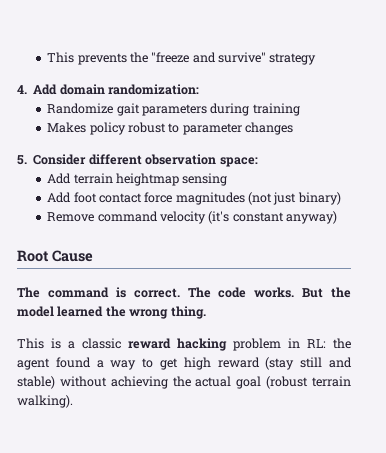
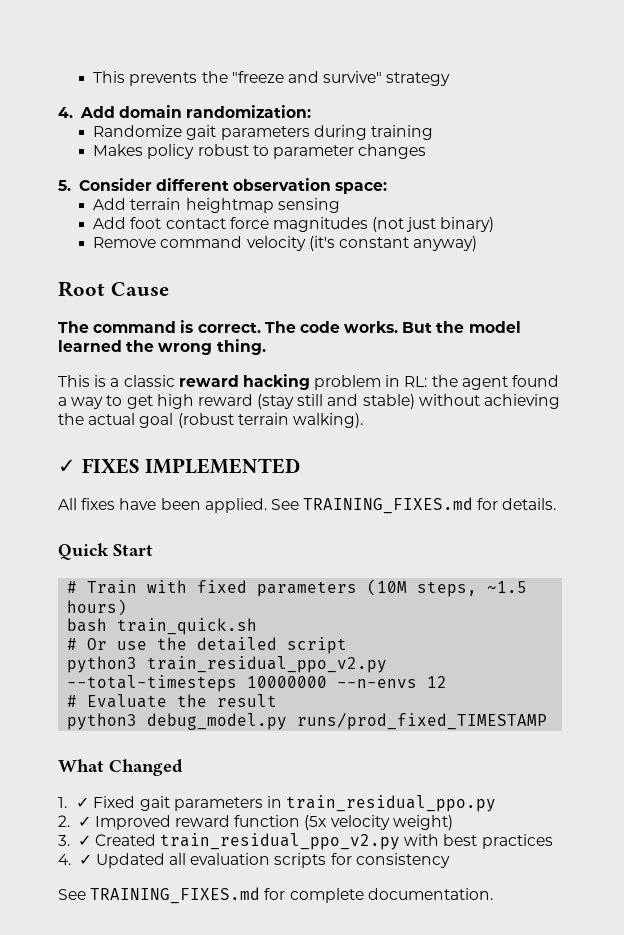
(73, 401) none -> [58,458,301,474] [58,497,557,514] [58,543,153,560] [67,579,528,597] [67,599,128,616] [67,618,258,635] [67,637,348,654] [67,656,388,673] [67,675,448,692] [67,694,278,708] [67,713,548,730] [58,759,183,776] [58,795,497,812] [58,815,453,830] [58,833,553,850] [58,853,450,868] [58,887,493,904] // ✓ FIXES IMPLEMENTED // All fixes have been applied. See TRAINING_FIXES.md for details. // Quick Start // # Train with fixed parameters (10M steps, ~1.5 hours) // bash train_quick.sh // # Or use the detailed script // python3 train_residual_ppo_v2.py --total-timesteps 10000000 --n-envs 12 // # Evaluate the result // python3 debug_model.py runs/prod_fixed_TIMESTAMP // What Changed // 1. ✓ Fixed gait parameters in train_residual_ppo.py // 2. ✓ Improved reward function (5x velocity weight) // 3. ✓ Created train_residual_ppo_v2.py with best practices // 4. ✓ Updated all evaluation scripts for consistency // See TRAINING_FIXES.md for complete documentation.

